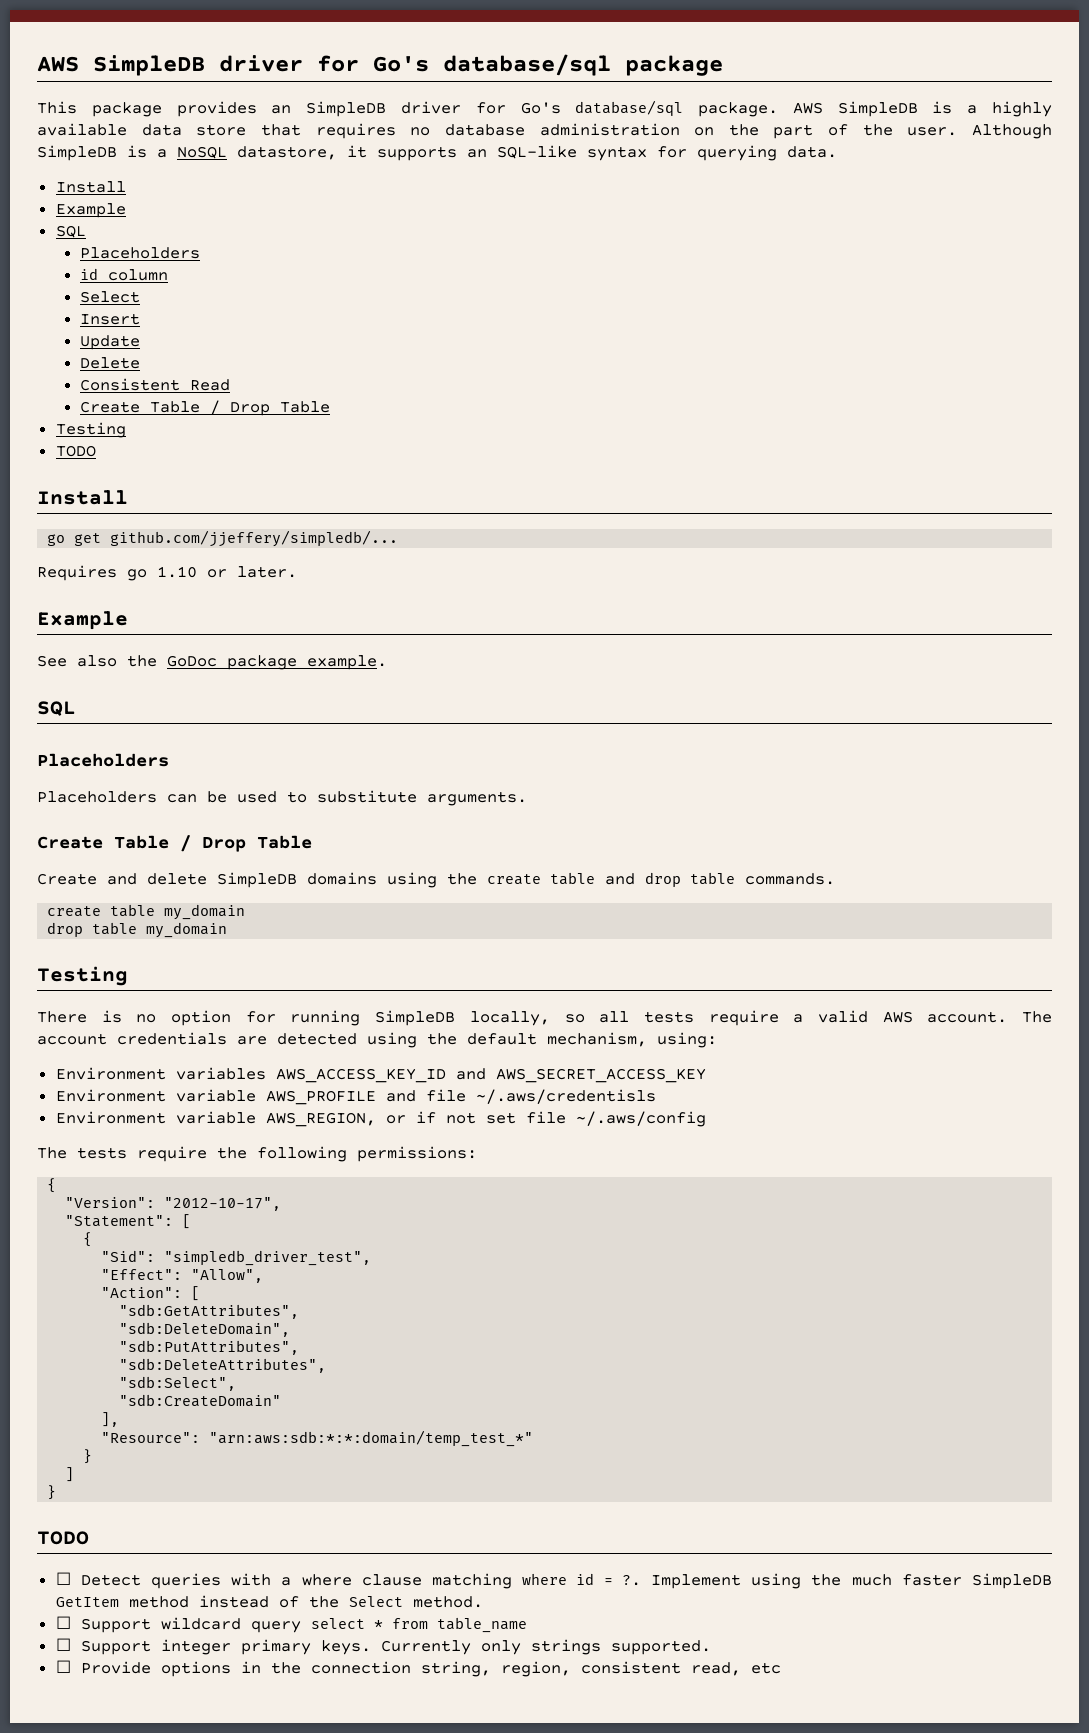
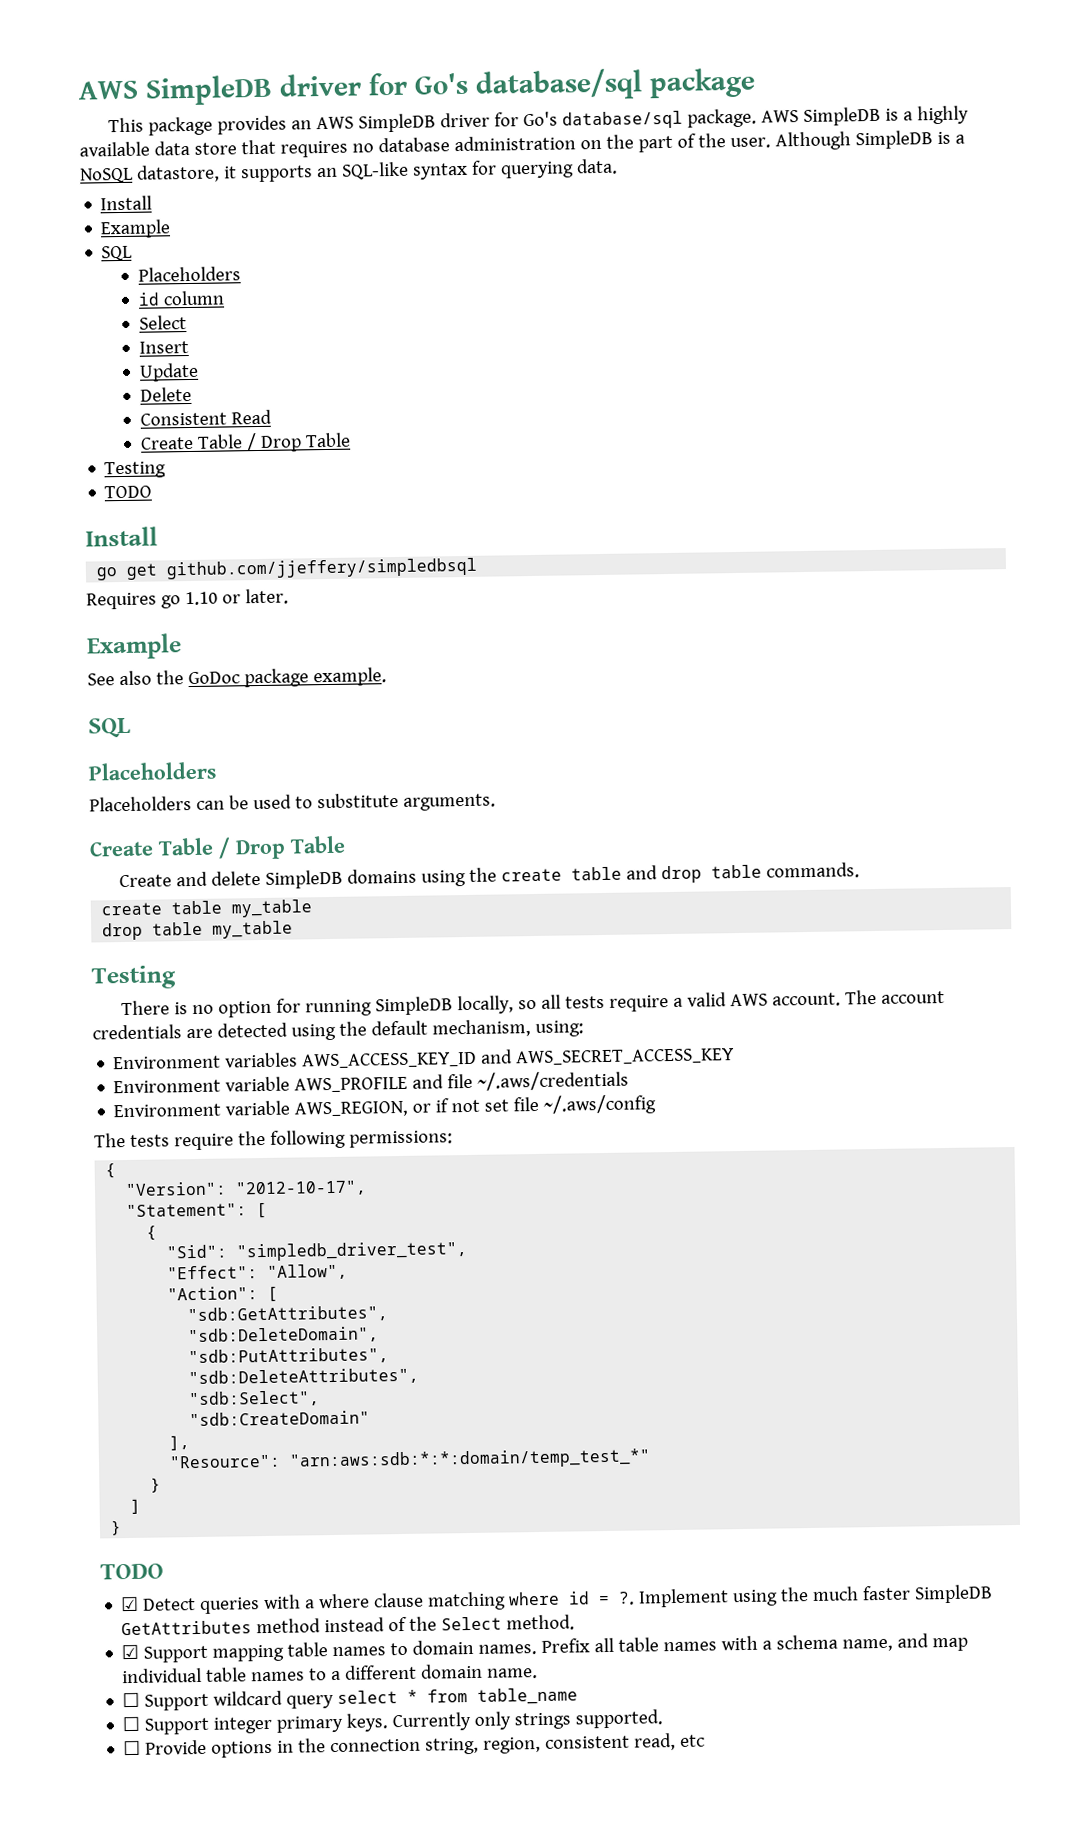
(292, 109) none -> [315,116,354,130] AWS
[110,530,399,547] github.com/jjeffery/simpledb/... -> [166,557,479,580] github.com/jjeffery/simpledbsql
[164,904,246,920] [47,922,228,938] my_domain // drop table my_domain -> [231,899,314,918] [102,920,294,941] my_table // drop table my_table
[475,1089,656,1104] ~/.aws/credentisls -> [477,1070,630,1091] ~/.aws/credentials
[55,1572,71,1585] ☐ -> [120,1596,140,1612] ☑
[55,1597,119,1607] GetItem -> [121,1620,253,1636] GetAttributes
(483, 1602) none -> [121,1633,969,1663] [122,1663,539,1684] // ☑ Support mapping table names to domain names. Prefix all table names with a schema name, and map individual table names to a different domain name.

